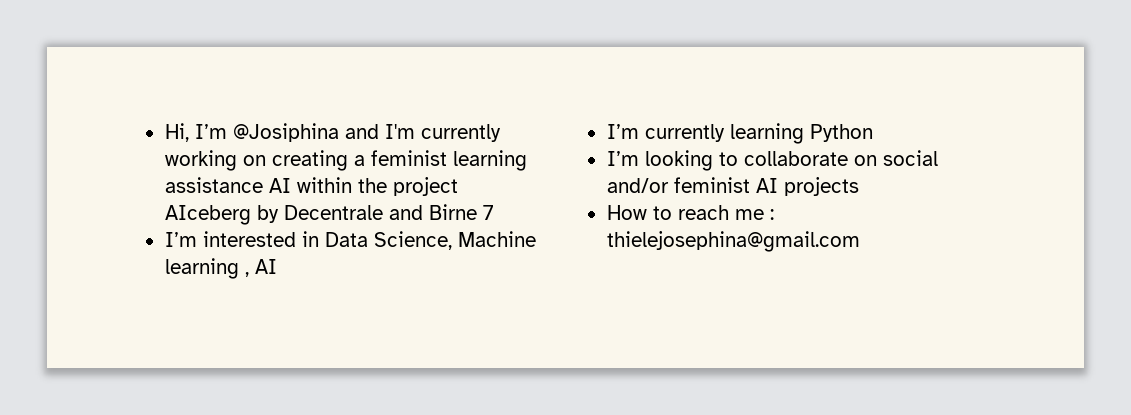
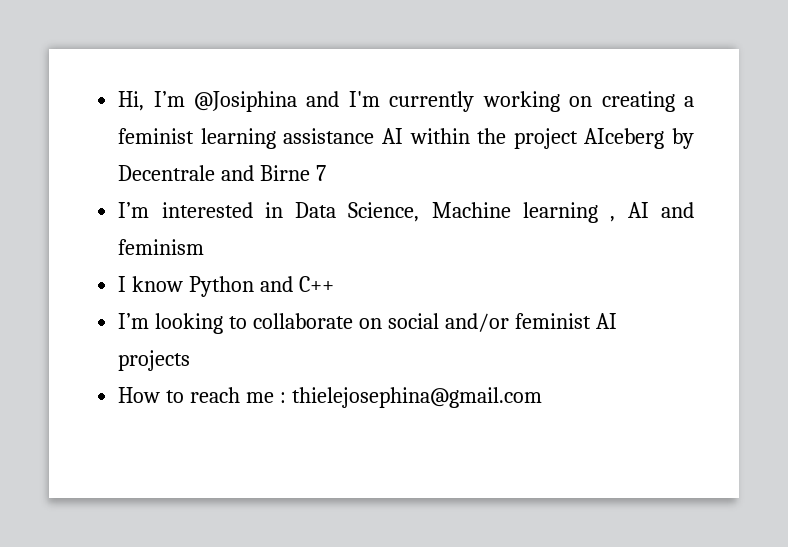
[606,123,804,144] // I’m currently learning -> [661,202,695,218] [118,239,205,255] [118,276,184,292] and feminism // I know
(873, 133) none -> [260,276,334,292] and C++

